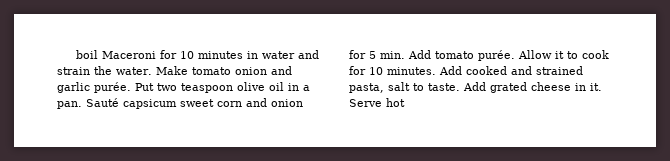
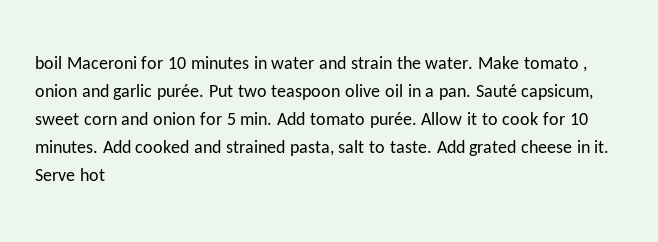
(231, 71) none -> [583,66,588,72] ,
[123,99,177,109] capsicum -> [521,84,594,100] capsicum,

